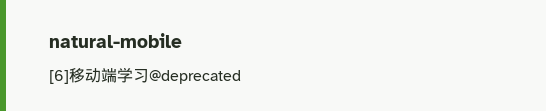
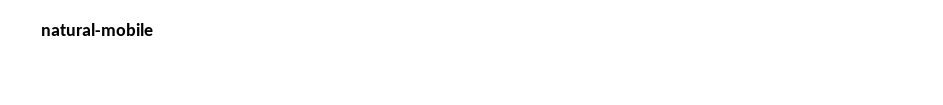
[49,67,241,84] // [6]移动端学习@deprecated -> (153, 29) none

